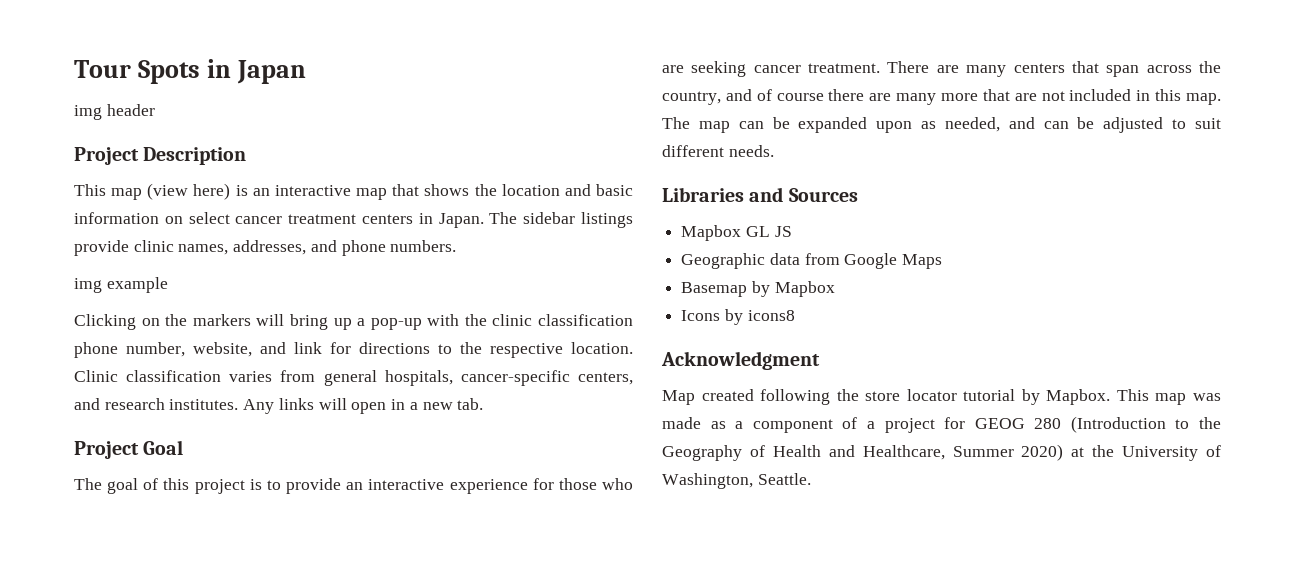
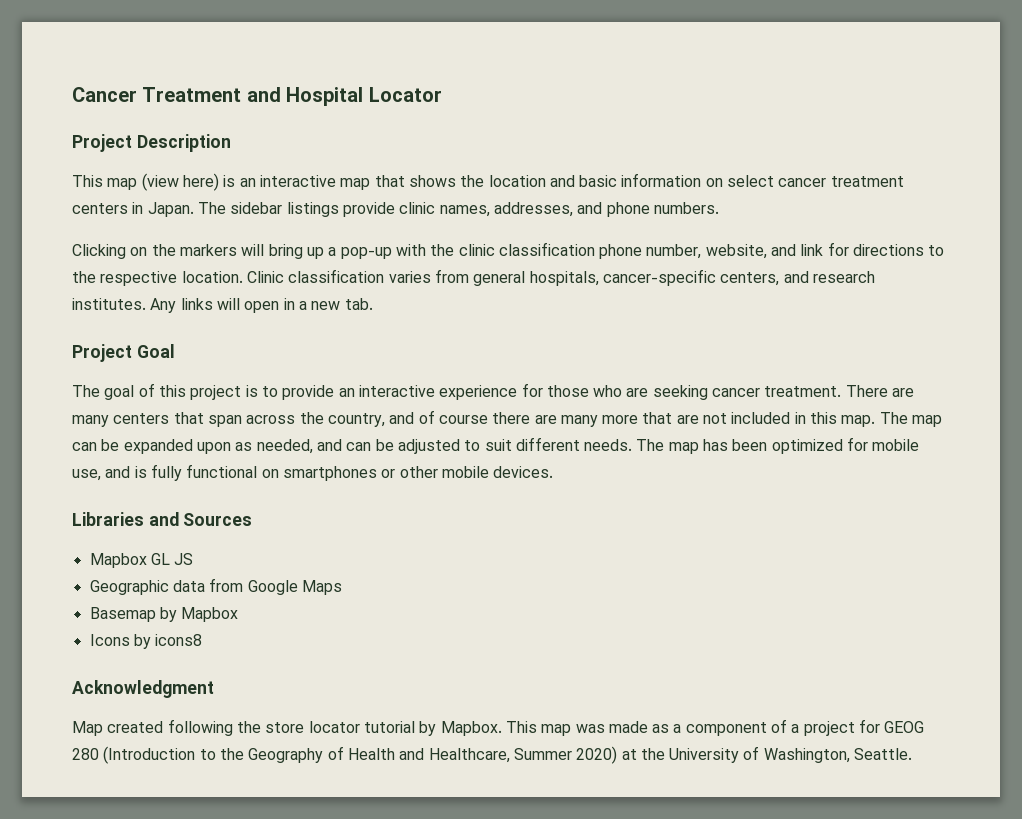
[74,59,307,84] [74,104,155,120] Tour Spots in Japan // img header -> [72,87,442,106] Cancer Treatment and Hospital Locator
[74,277,168,293] // img example -> (719, 208) none
(774, 151) none -> [636,437,920,454] [72,464,554,481] The map has been optimized for mobile use, and is fully functional on smartphones or other mobile devices.

